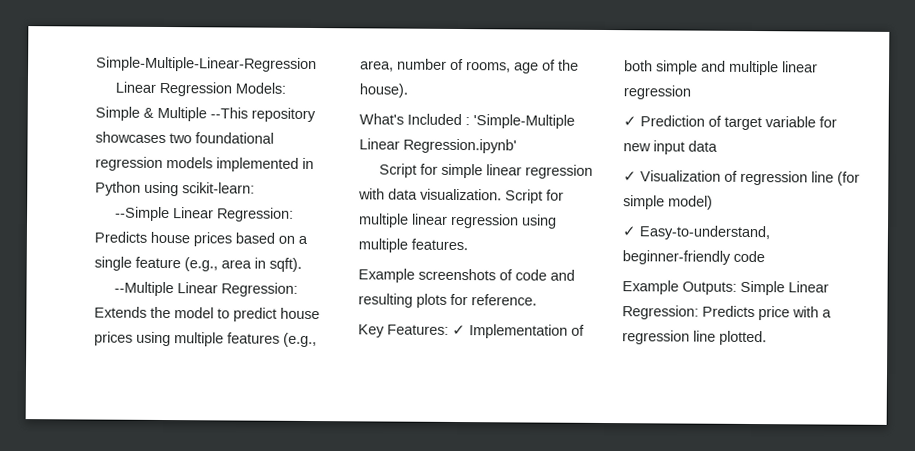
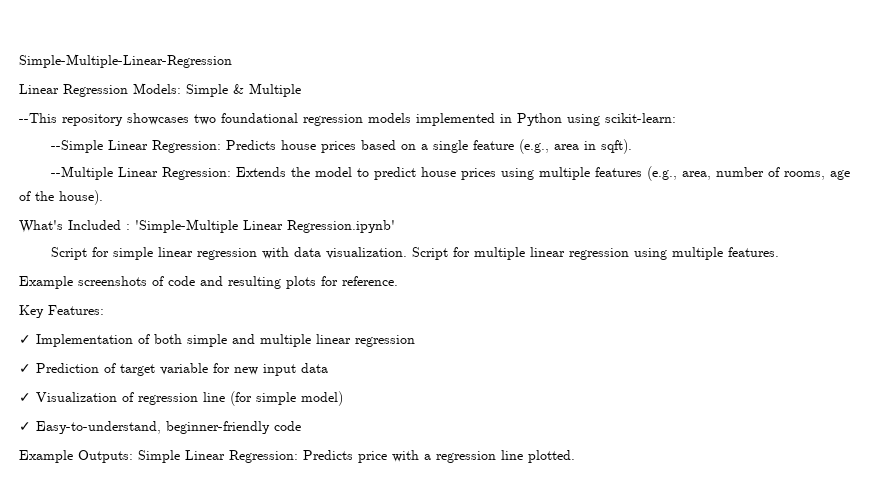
(207, 114) none -> (301, 90) //
(449, 329) none -> (104, 310) //

